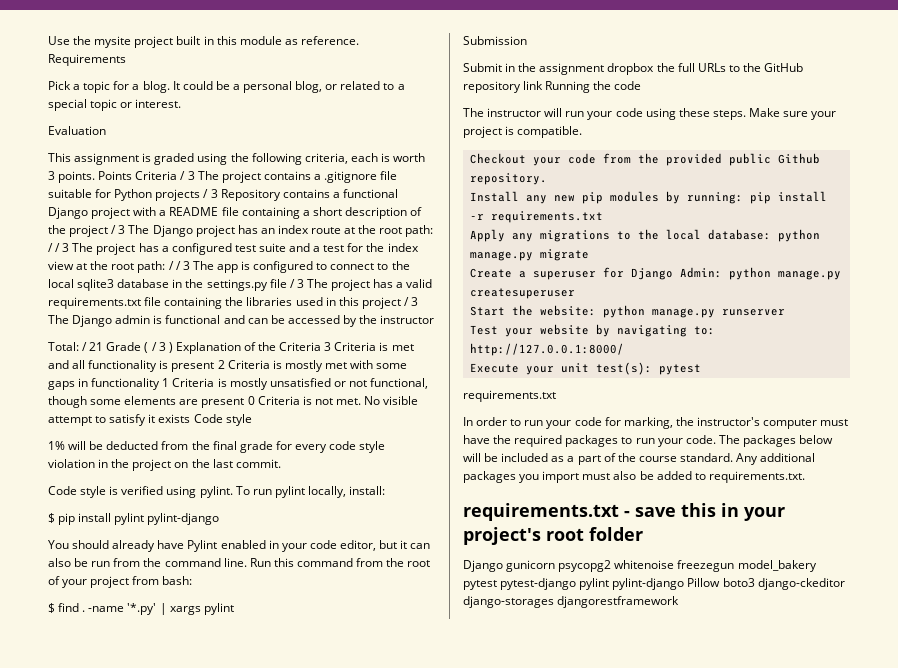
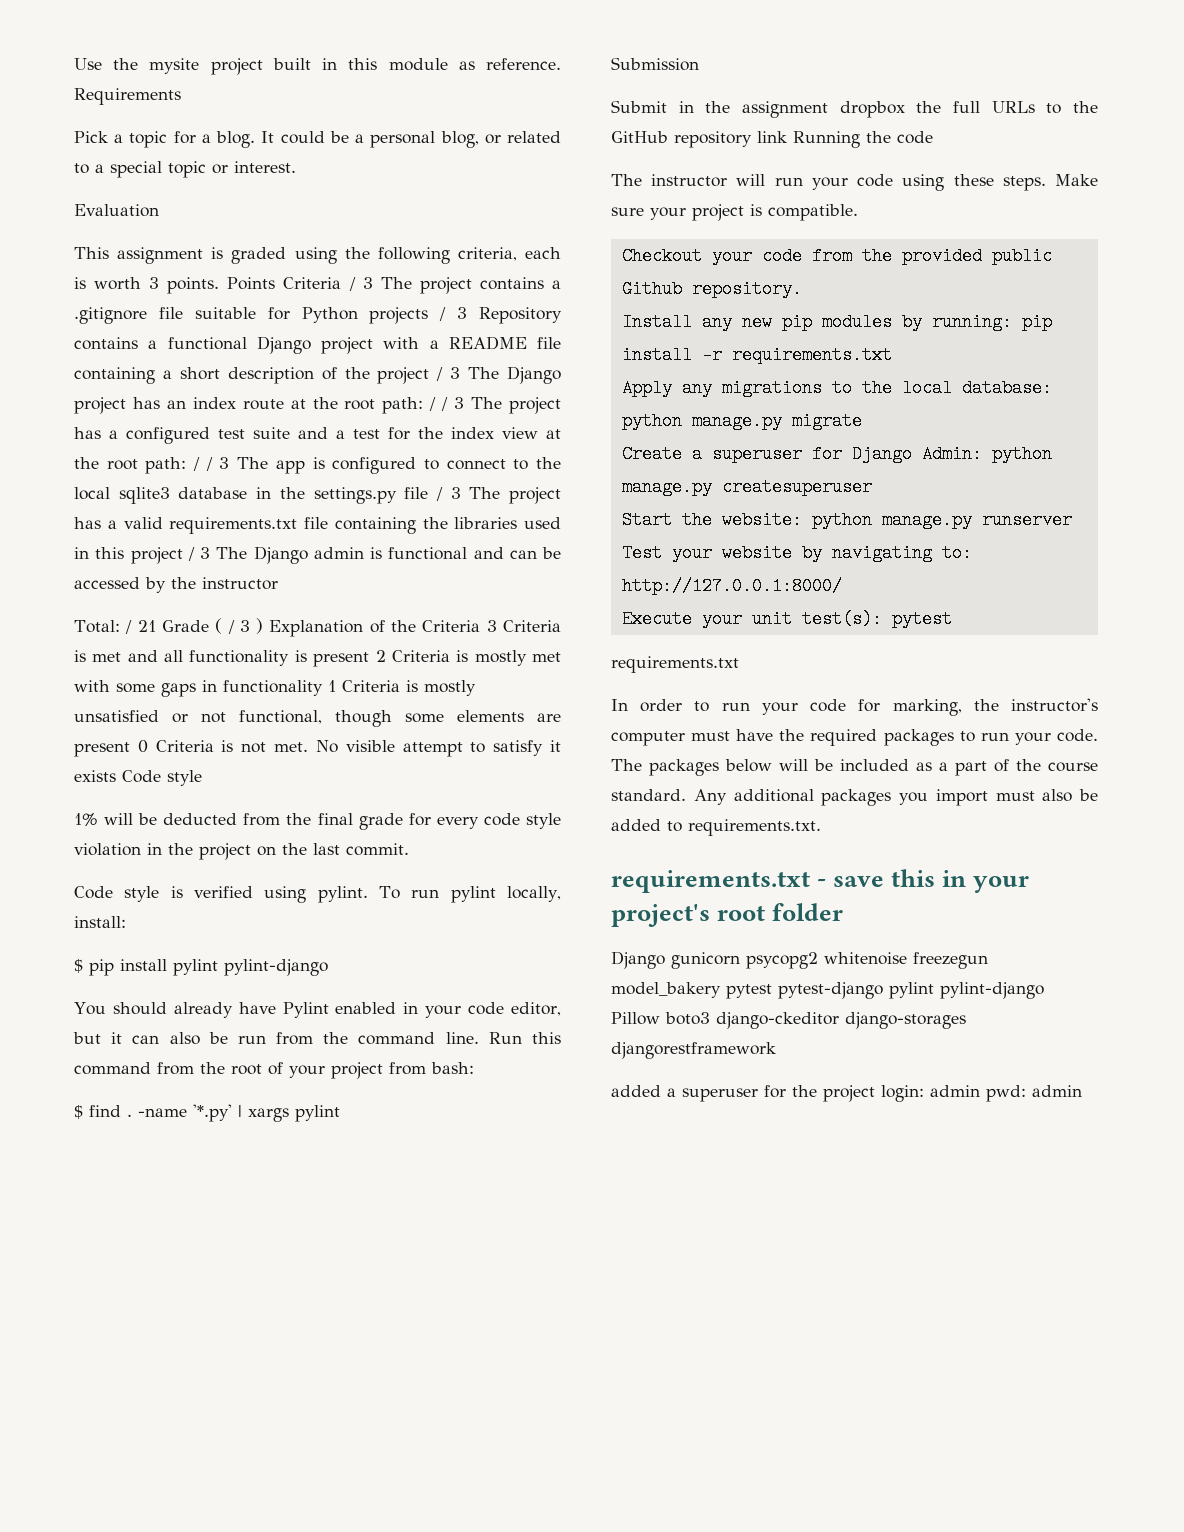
(680, 602) none -> [611,1085,1082,1102] // added a superuser for the project login: admin pwd: admin

